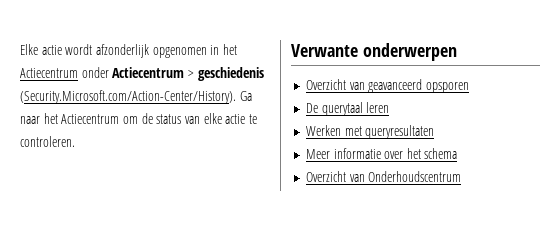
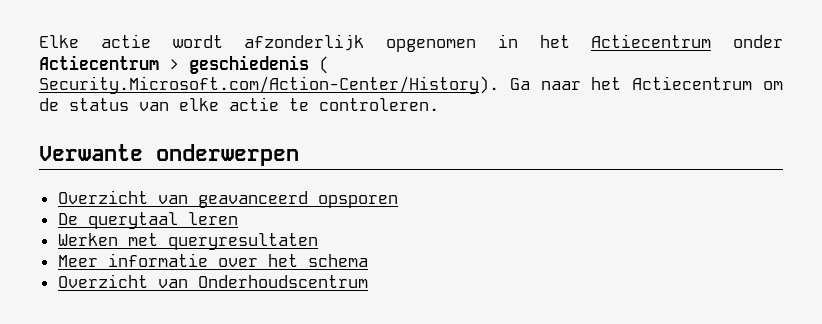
[20,90,236,104] (Security.Microsoft.com/Action-Center/History). -> [319,56,329,74] [39,76,499,94] ( Security.Microsoft.com/Action-Center/History).

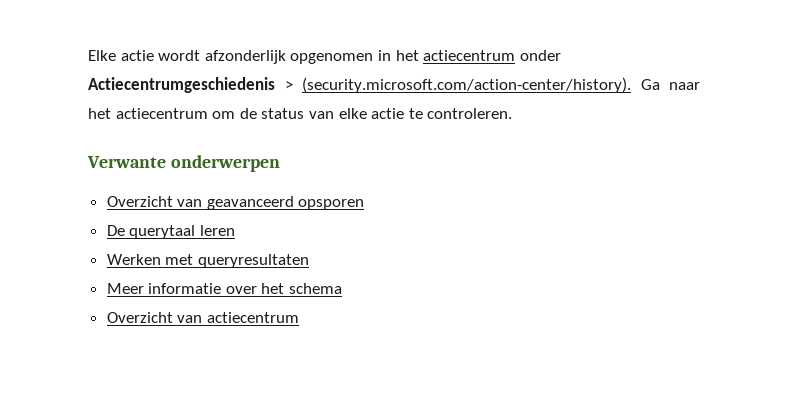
[591,34,783,48] [39,55,329,74] [39,76,499,94] Actiecentrum onder Actiecentrum > geschiedenis ( Security.Microsoft.com/Action-Center/History). -> [423,50,561,61] [88,77,631,93] actiecentrum onder Actiecentrumgeschiedenis > (security.microsoft.com/action-center/history).
[632,76,753,90] Actiecentrum -> [115,108,208,119] actiecentrum
[197,275,368,288] Onderhoudscentrum -> [206,312,299,323] actiecentrum

